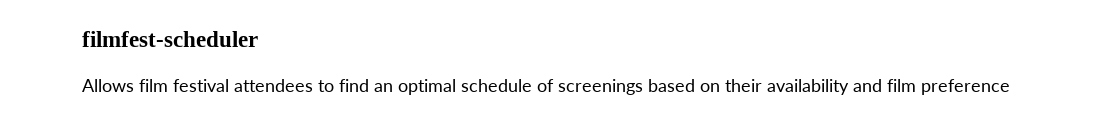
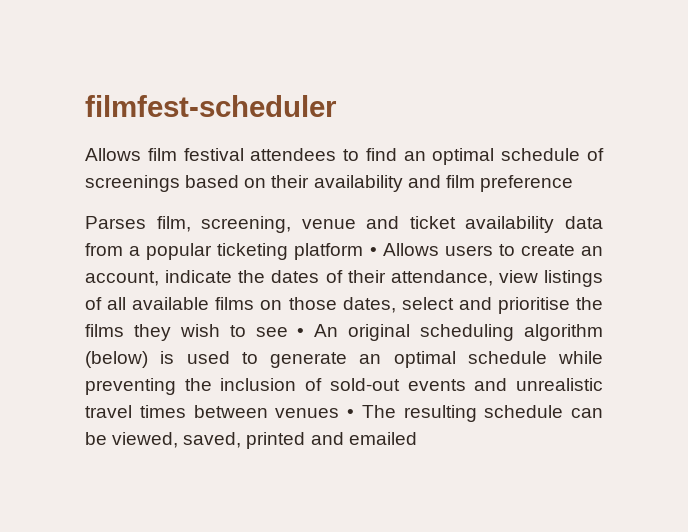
(1010, 87) none -> [85,216,603,233] [85,243,604,260] [85,270,603,287] [85,297,604,314] [85,324,603,341] [85,351,603,368] [85,378,603,395] [85,405,603,422] [85,432,417,449] // Parses film, screening, venue and ticket availability data from a popular ticketing platform • Allows users to create an account, indicate the dates of their attendance, view listings of all available films on those dates, select and prioritise the films they wish to see • An original scheduling algorithm (below) is used to generate an optimal schedule while preventing the inclusion of sold-out events and unrealistic travel times between venues • The resulting schedule can be viewed, saved, printed and emailed

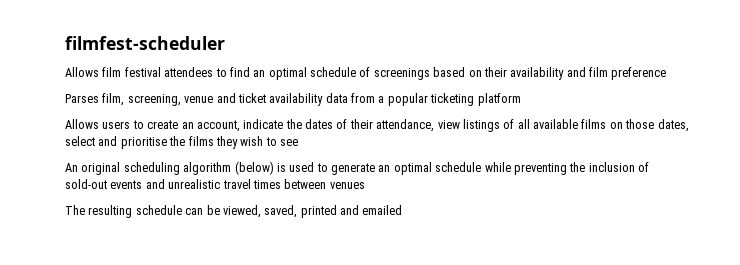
[369,247,377,256] • -> (521, 99) //
[297,328,305,337] • -> (298, 142) //
[347,409,354,418] • -> (365, 185) //

